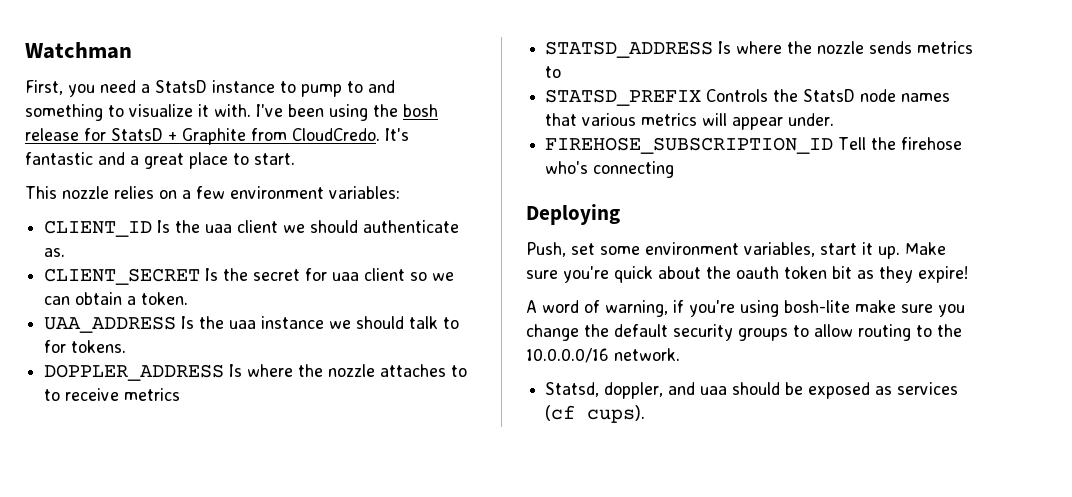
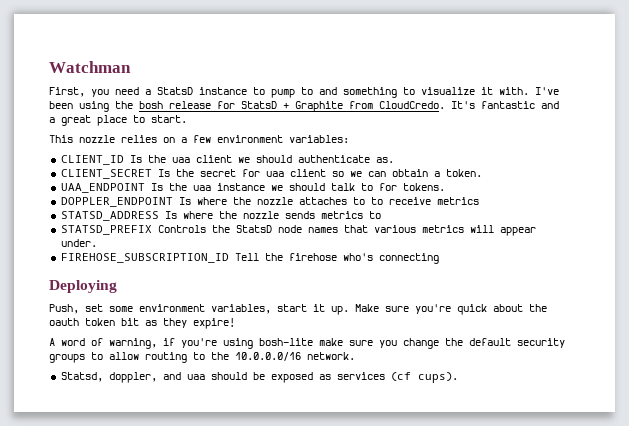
[44,316,177,333] UAA_ADDRESS -> [60,183,145,193] UAA_ENDPOINT
[44,364,225,381] DOPPLER_ADDRESS -> [60,197,173,207] DOPPLER_ENDPOINT

